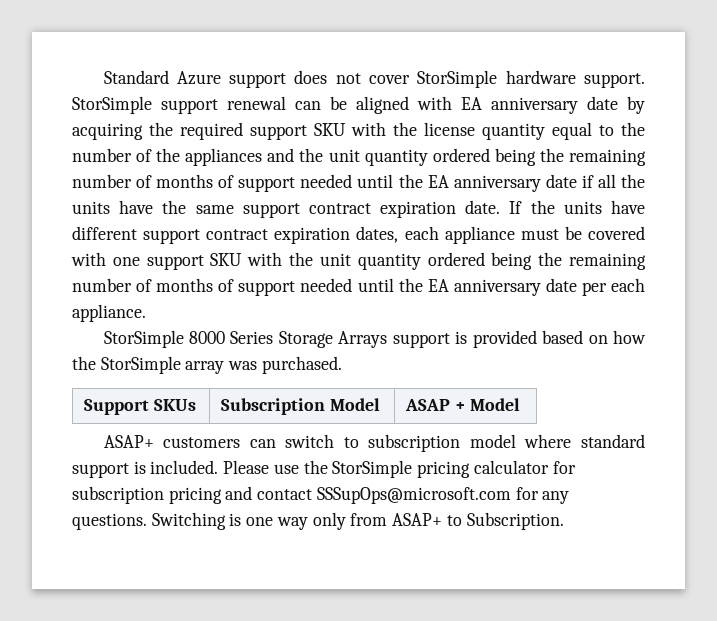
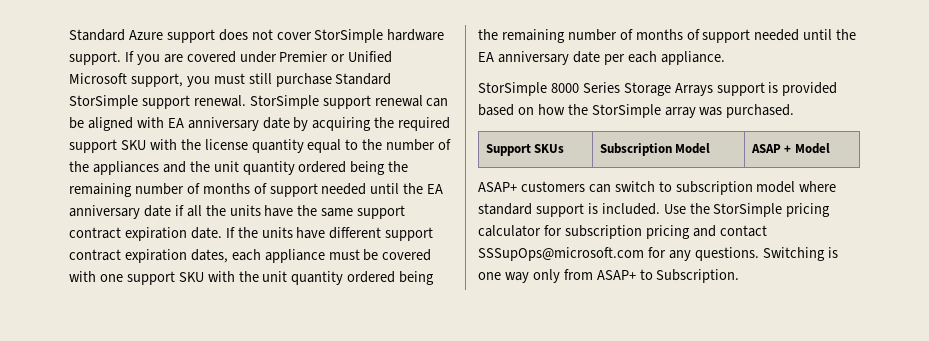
(645, 80) none -> [124,51,393,65] [69,73,392,87] [69,95,246,109] If you are covered under Premier or Unified Microsoft support, you must still purchase Standard StorSimple support renewal.
[223,460,299,474] Please use -> [663,204,686,214] Use

